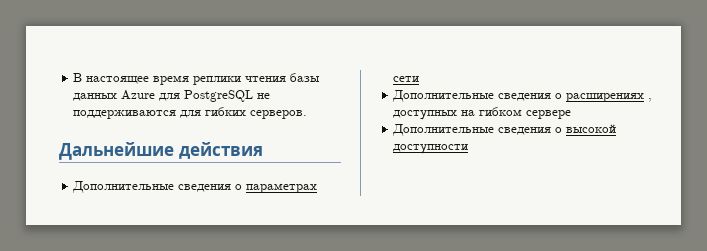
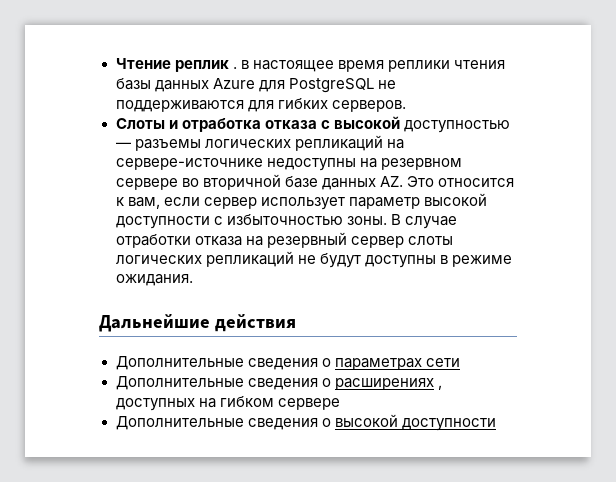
[73,73,83,82] В -> [115,58,249,72] Чтение реплик . в
(308, 114) none -> [115,116,510,133] [115,135,404,151] [115,158,462,171] [115,174,514,190] [115,193,487,210] [115,214,457,229] [115,232,453,248] [115,251,512,268] [115,274,193,286] // Слоты и отработка отказа с высокой доступностью — разъемы логических репликаций на сервере-источнике недоступны на резервном сервере во вторичной базе данных AZ. Это относится к вам, если сервер использует параметр высокой доступности с избыточностью зоны. В случае отработки отказа на резервный сервер слоты логических репликаций не будут доступны в режиме ожидания.

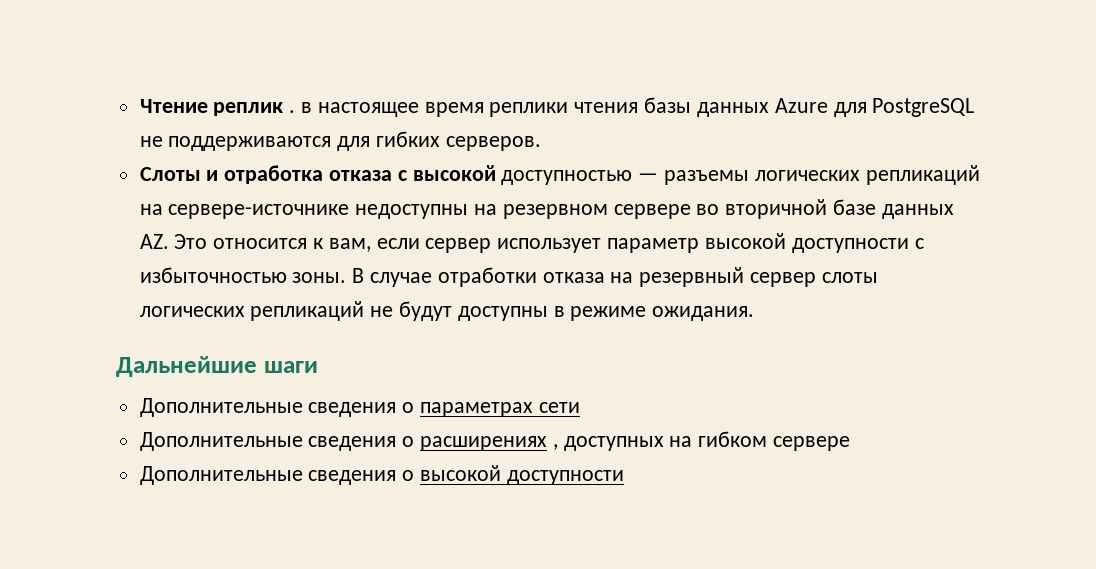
[214,314,296,332] действия -> [263,361,318,373] шаги

